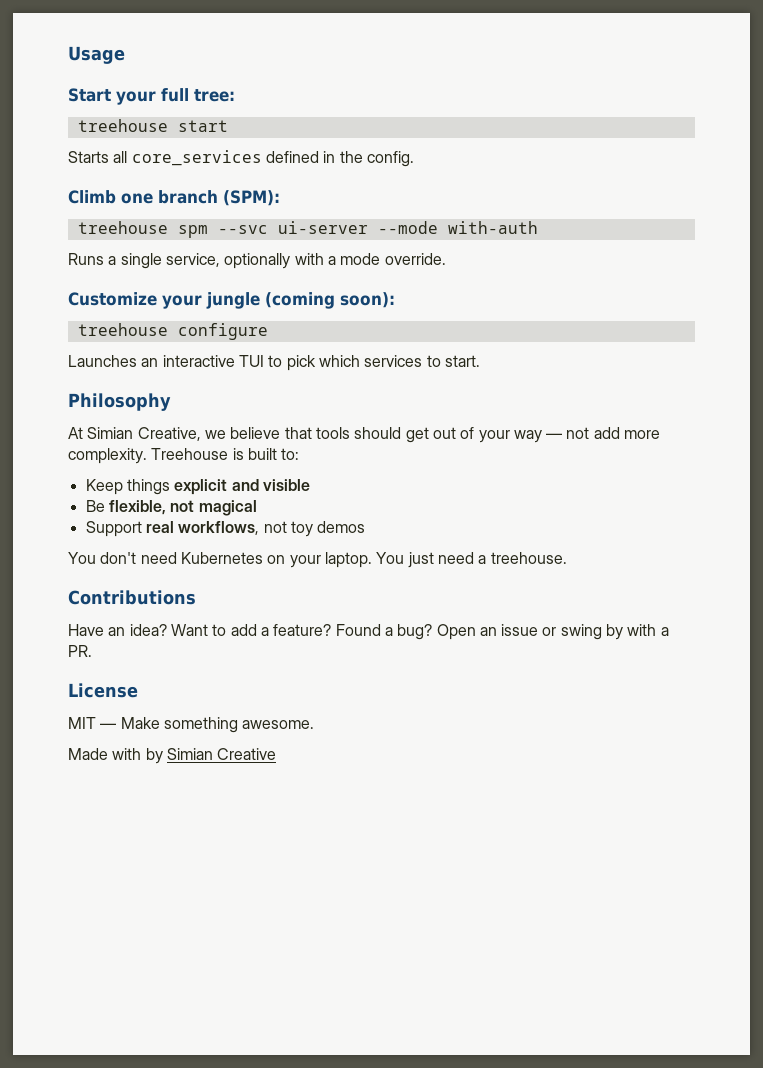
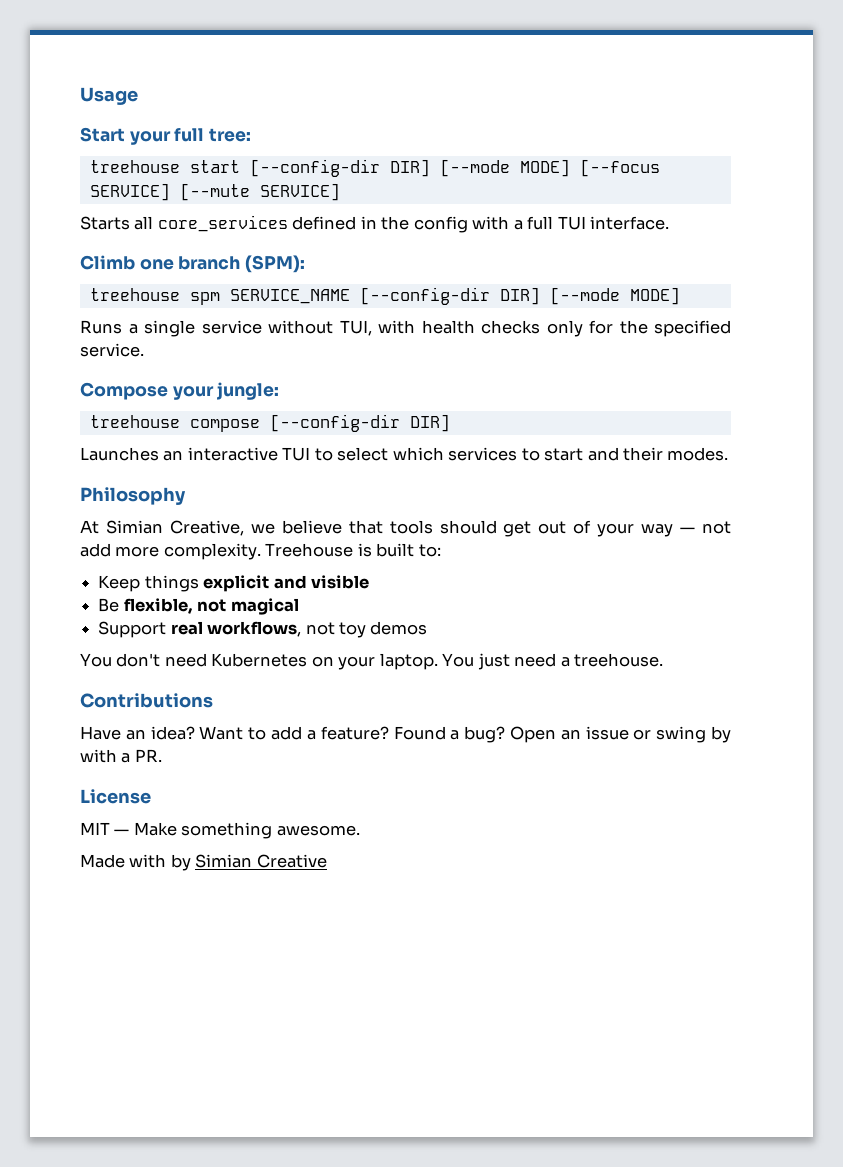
(228, 126) none -> [249,159,660,177] [89,183,340,201] [--config-dir DIR] [--mode MODE] [--focus SERVICE] [--mute SERVICE]
[366,151,414,167] config. -> [413,216,670,233] config with a full TUI interface.
[217,221,538,234] [68,253,446,269] [68,292,395,309] [77,323,268,340] --svc ui-server --mode with-auth // Runs a single service, optionally with a mode override. // Customize your jungle (coming soon): // treehouse configure -> [229,287,680,305] [80,320,731,337] [80,343,144,357] [80,382,280,400] [89,414,450,432] SERVICE_NAME [--config-dir DIR] [--mode MODE] // Runs a single service without TUI, with health checks only for the specified service. // Compose your jungle: // treehouse compose [--config-dir DIR]
[286,355,316,371] pick -> [337,447,389,461] select
[444,355,480,367] start. -> [544,447,729,461] start and their modes.

